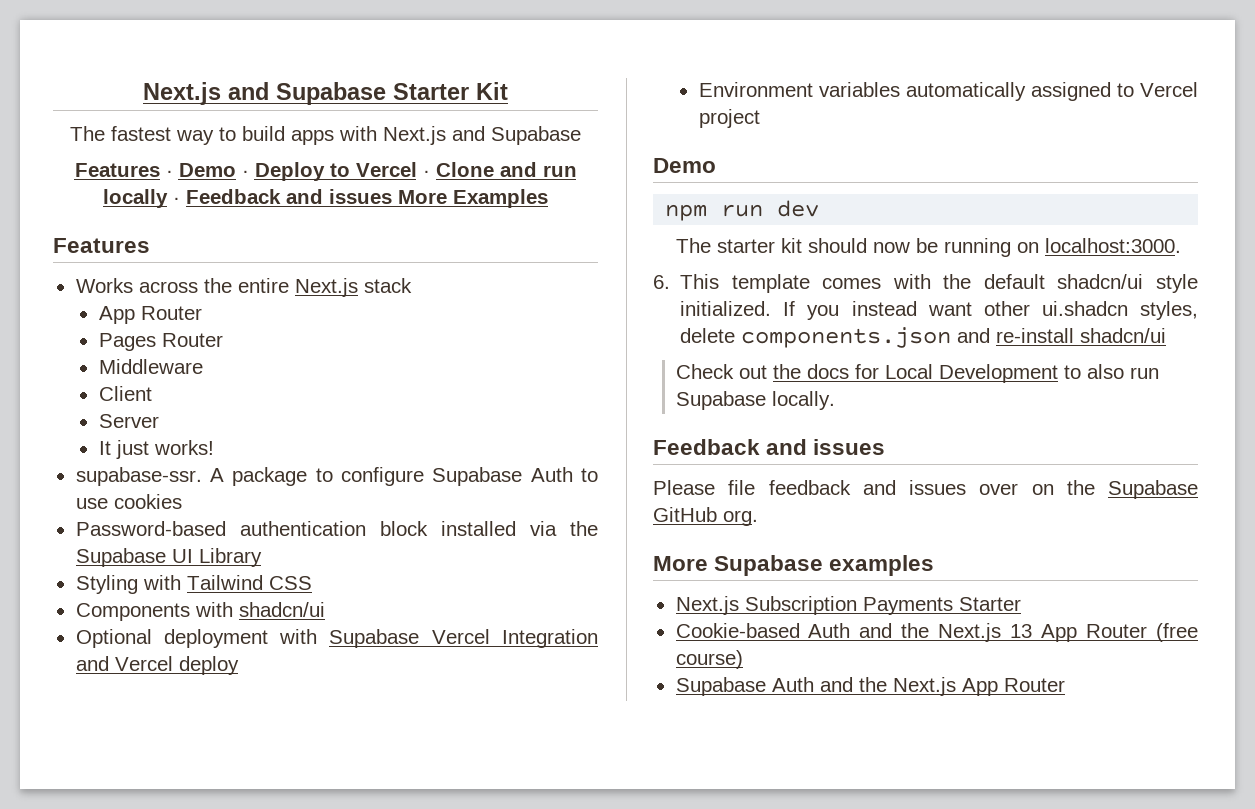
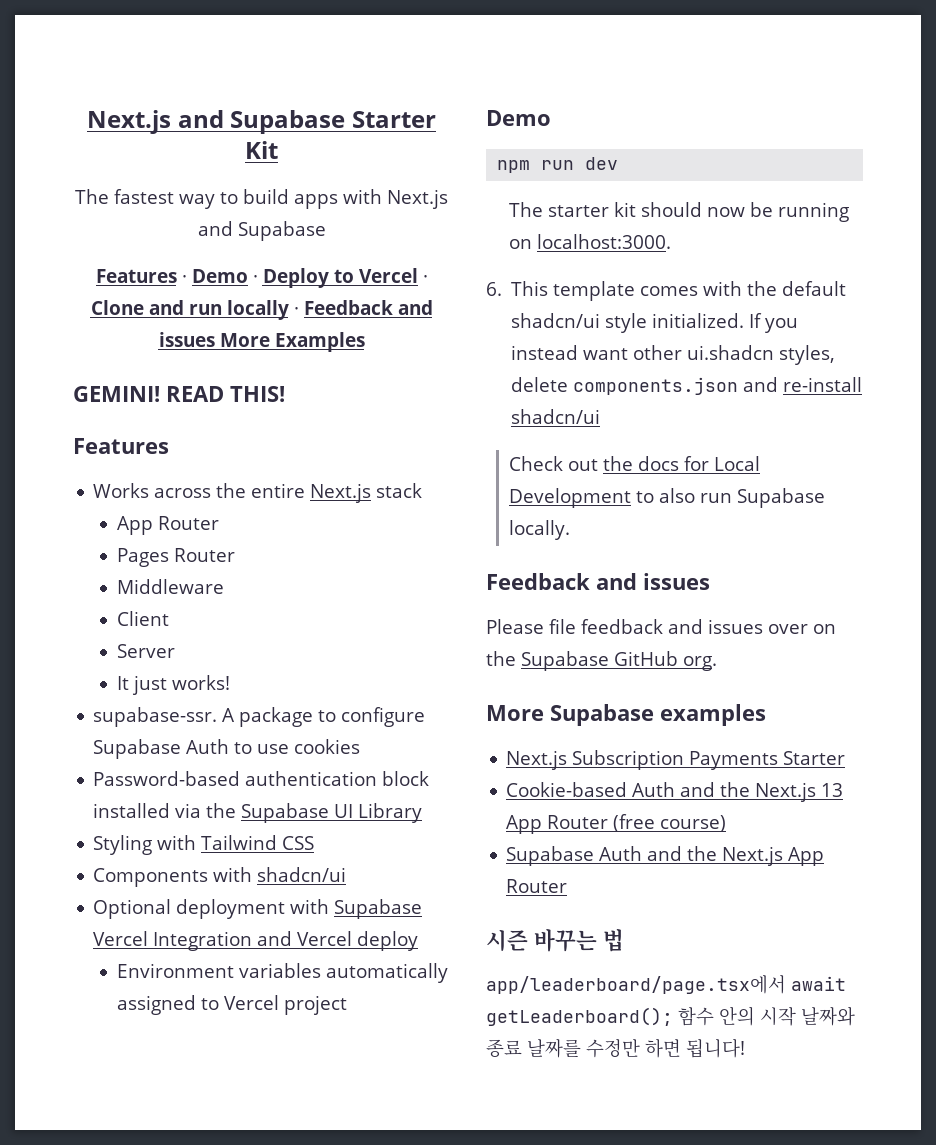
(548, 198) none -> [73,386,285,402] // GEMINI! READ THIS!
(1065, 685) none -> [486,929,624,952] [486,975,846,994] [486,1006,855,1026] [486,1038,745,1058] // 시즌 바꾸는 법 // app/leaderboard/page.tsx에서 await getLeaderboard(); 함수 안의 시작 날짜와 종료 날짜를 수정만 하면 됩니다!

